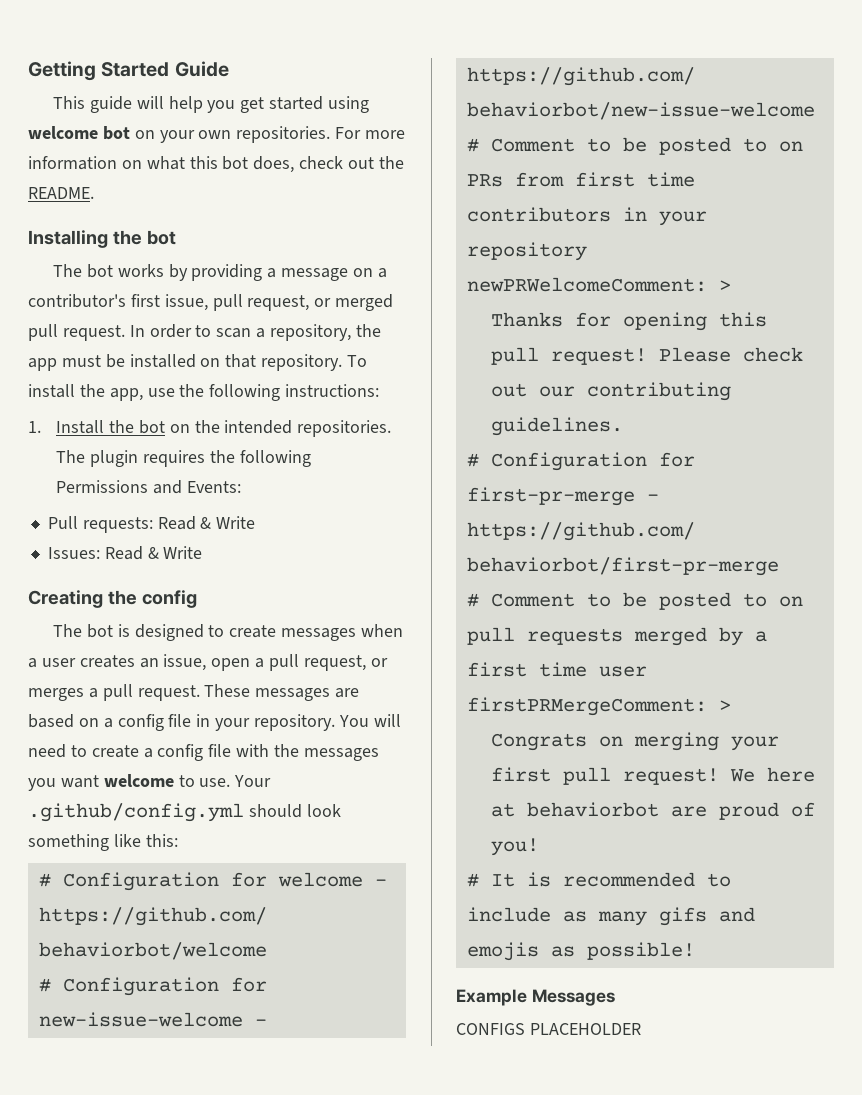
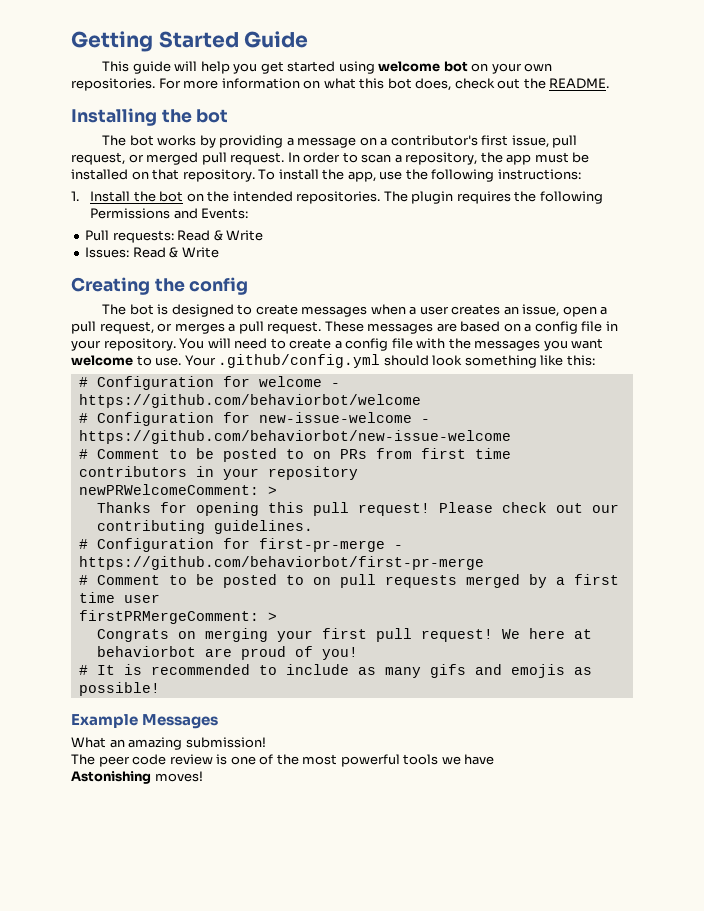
[456,1023,641,1035] CONFIGS PLACEHOLDER -> [71,737,266,750] [71,754,495,767] [71,771,203,784] What an amazing submission! // The peer code review is one of the most powerful tools we have // Astonishing moves!

